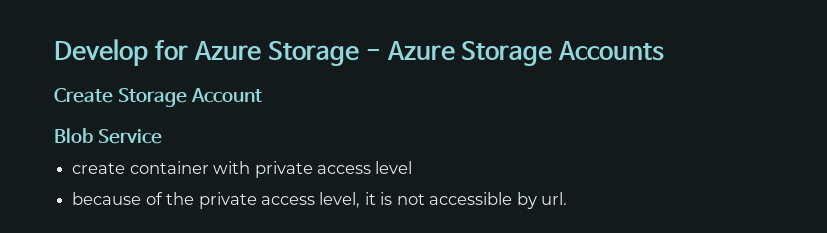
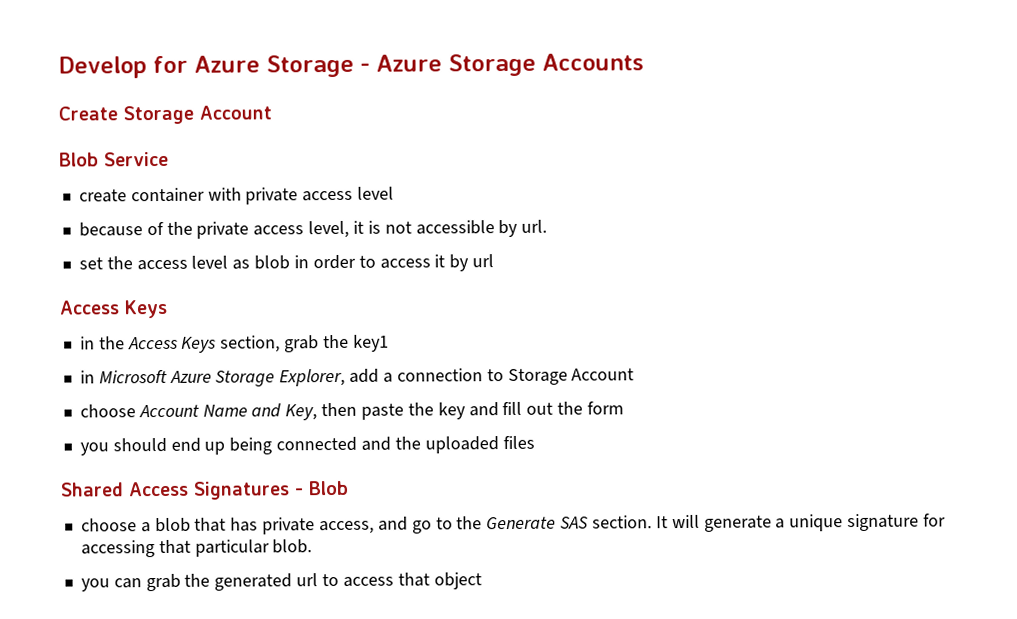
(568, 198) none -> [78,254,495,272] [59,299,168,319] [79,334,389,353] [79,368,635,387] [79,401,624,421] [79,435,535,456] [60,480,349,500] [80,513,947,535] [80,539,313,558] [80,572,482,592] // set the access level as blob in order to access it by url // Access Keys // in the Access Keys section, grab the key1 // in Microsoft Azure Storage Explorer, add a connection to Storage Account // choose Account Name and Key, then paste the key and fill out the form // you should end up being connected and the uploaded files // Shared Access Signatures - Blob // choose a blob that has private access, and go to the Generate SAS section. It will generate a unique signature for accessing that particular blob. // you can grab the generated url to access that object

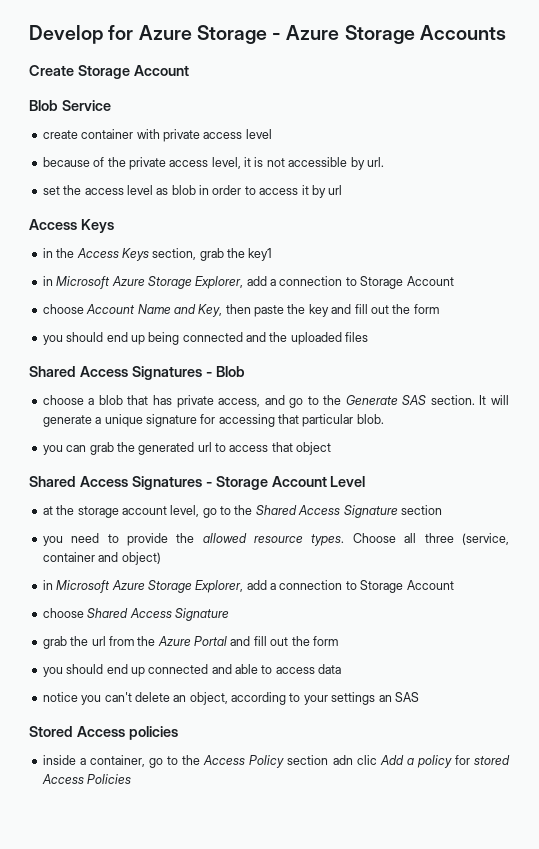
(482, 581) none -> [29,476,366,490] [42,505,442,518] [42,533,509,546] [42,552,161,565] [42,580,454,593] [42,608,229,621] [42,636,338,649] [42,664,342,677] [42,692,419,705] [29,726,178,740] [42,755,510,768] [41,774,132,784] // Shared Access Signatures - Storage Account Level // at the storage account level, go to the Shared Access Signature section // you need to provide the allowed resource types. Choose all three (service, container and object) // in Microsoft Azure Storage Explorer, add a connection to Storage Account // choose Shared Access Signature // grab the url from the Azure Portal and fill out the form // you should end up connected and able to access data // notice you can't delete an object, according to your settings an SAS // Stored Access policies // inside a container, go to the Access Policy section adn clic Add a policy for stored Access Policies

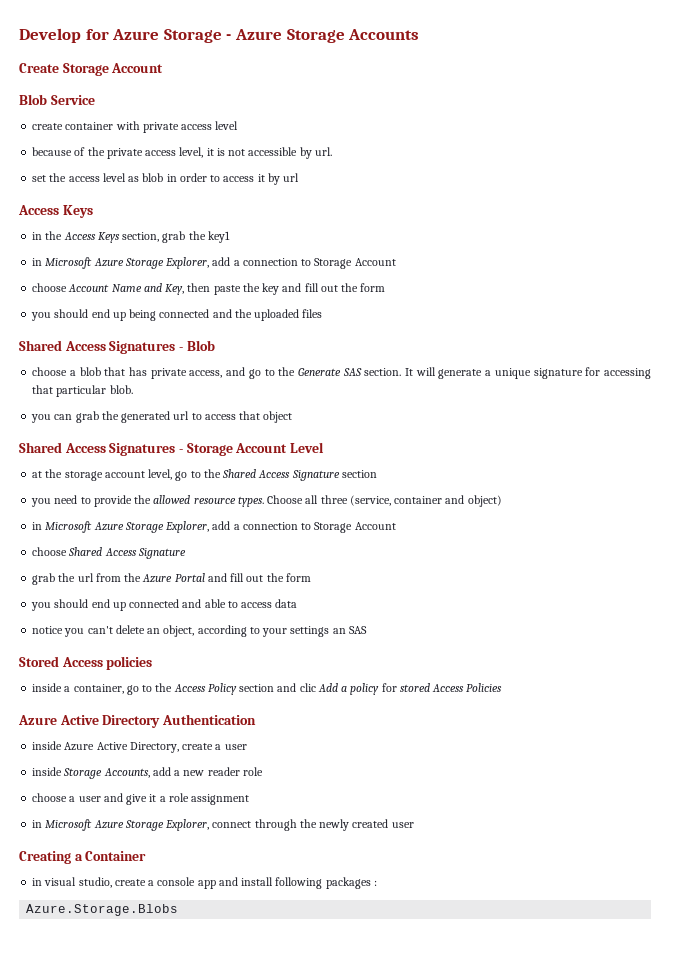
[332,755,353,765] adn -> [277,683,297,692] and
(132, 779) none -> [18,714,256,728] [32,741,247,753] [32,767,263,779] [32,793,250,805] [32,819,414,831] [19,851,147,864] [32,877,377,889] [26,904,179,916] // Azure Active Directory Authentication // inside Azure Active Directory, create a user // inside Storage Accounts, add a new reader role // choose a user and give it a role assignment // in Microsoft Azure Storage Explorer, connect through the newly created user // Creating a Container // in visual studio, create a console app and install following packages : // Azure.Storage.Blobs

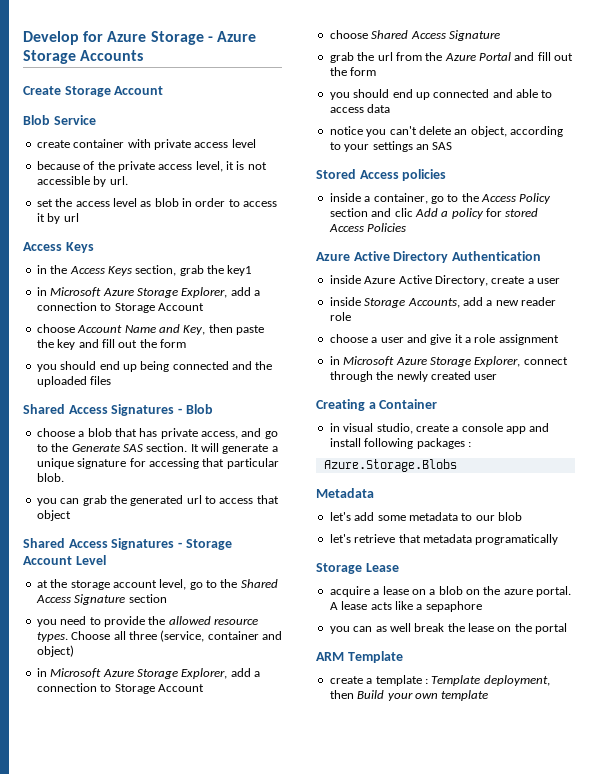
(179, 910) none -> [316,488,374,498] [329,512,522,521] [329,534,559,545] [316,563,399,574] [329,586,572,597] [329,601,482,612] [329,623,568,634] [316,651,403,663] [329,675,550,686] [329,690,489,701] // Metadata // let's add some metadata to our blob // let's retrieve that metadata programatically // Storage Lease // acquire a lease on a blob on the azure portal. A lease acts like a sepaphore // you can as well break the lease on the portal // ARM Template // create a template : Template deployment, then Build your own template

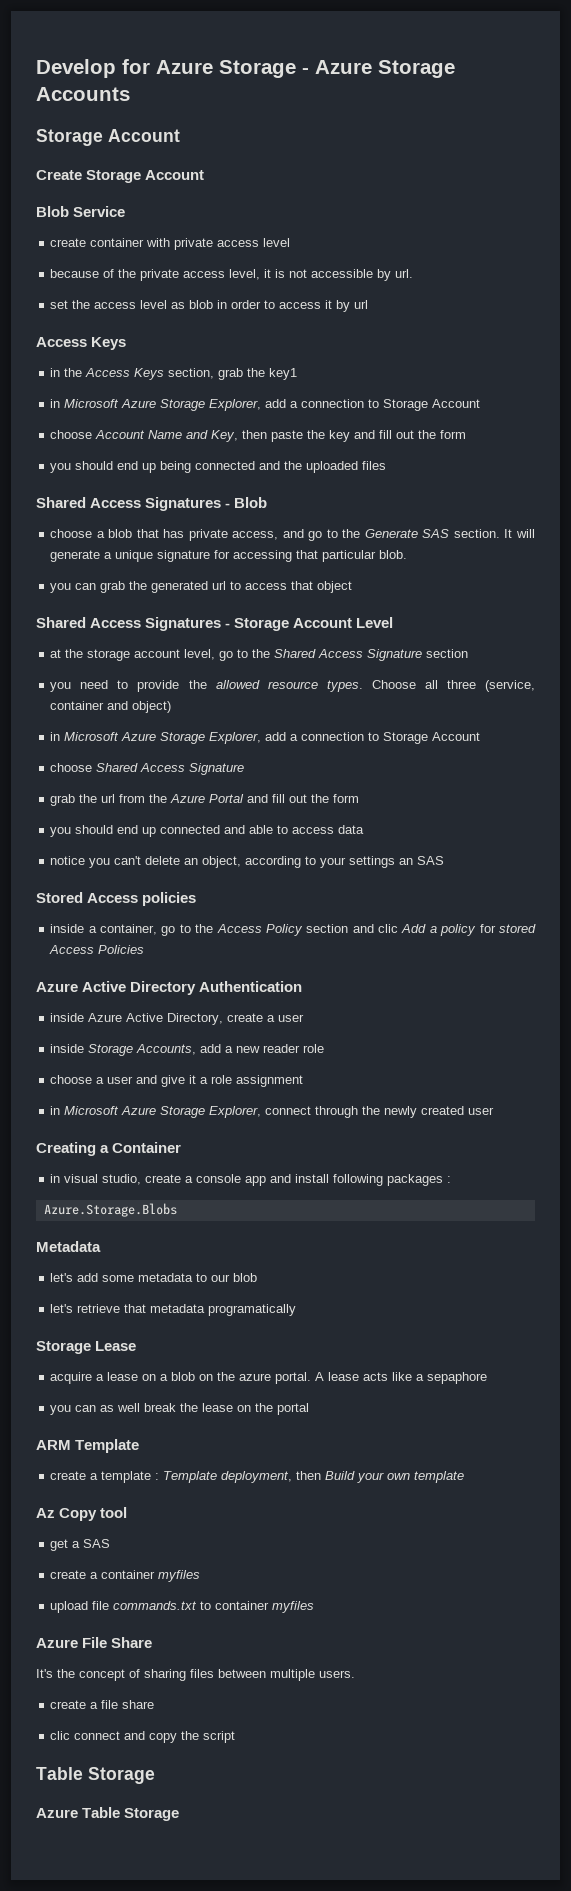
(144, 55) none -> [36,129,180,146] // Storage Account
(489, 695) none -> [36,1507,128,1521] [50,1539,111,1551] [50,1570,201,1582] [50,1601,315,1613] [36,1637,153,1648] [36,1669,355,1681] [50,1700,155,1709] [50,1731,236,1743] [36,1767,155,1784] [36,1807,180,1821] // Az Copy tool // get a SAS // create a container myfiles // upload file commands.txt to container myfiles // Azure File Share // It's the concept of sharing files between multiple users. // create a file share // clic connect and copy the script // Table Storage // Azure Table Storage

